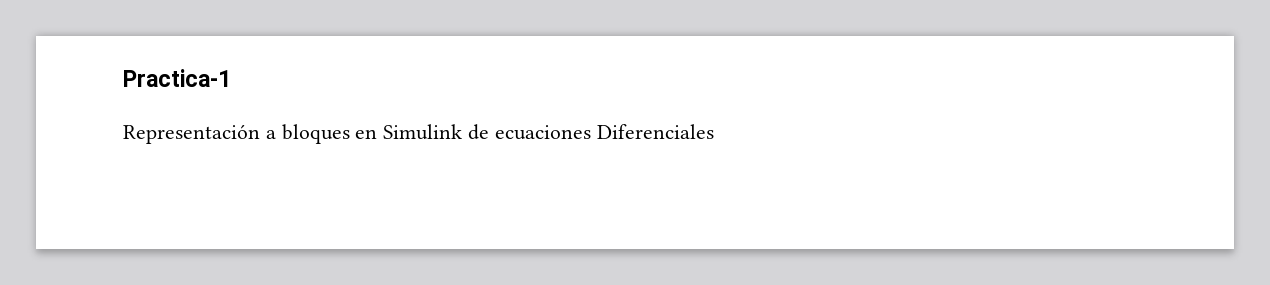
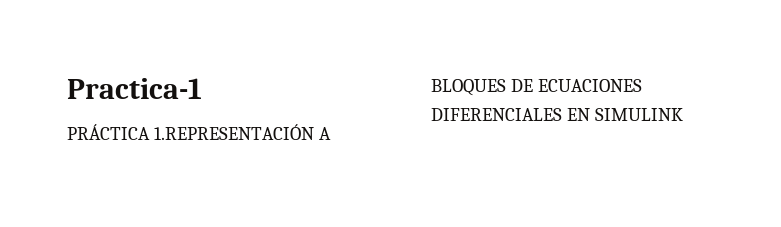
[123,124,714,144] Representación a bloques en Simulink de ecuaciones Diferenciales -> [67,124,332,140] [431,79,643,96] [431,108,684,121] PRÁCTICA 1.REPRESENTACIÓN A BLOQUES DE ECUACIONES DIFERENCIALES EN SIMULINK

